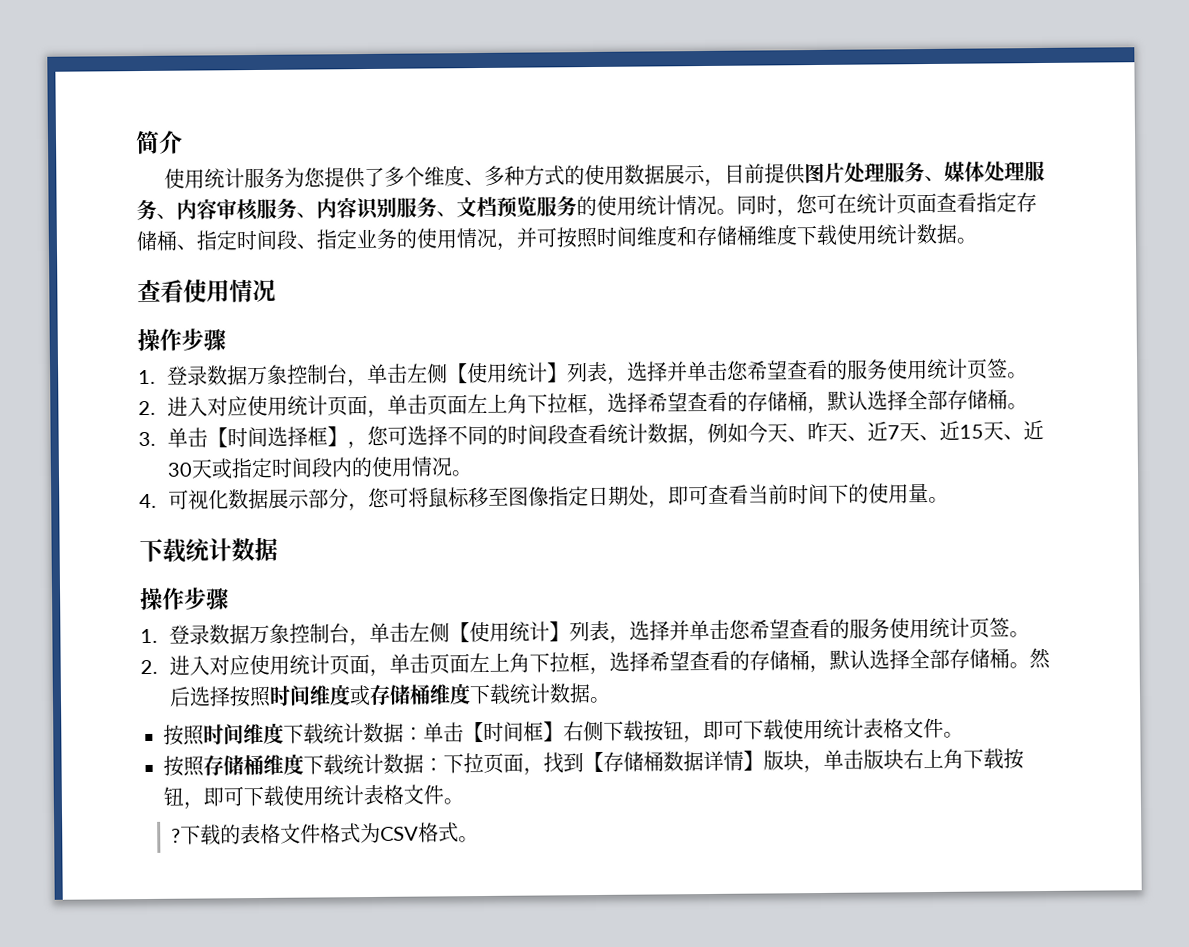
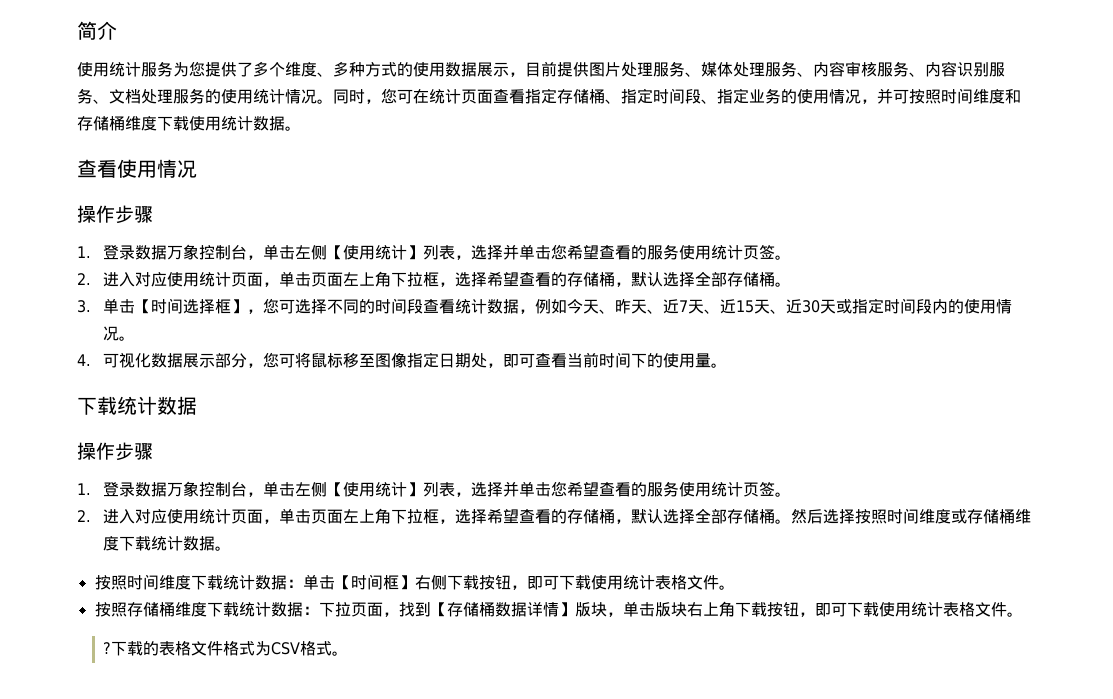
[496,196,537,218] 预览 -> [141,89,173,104] 处理

